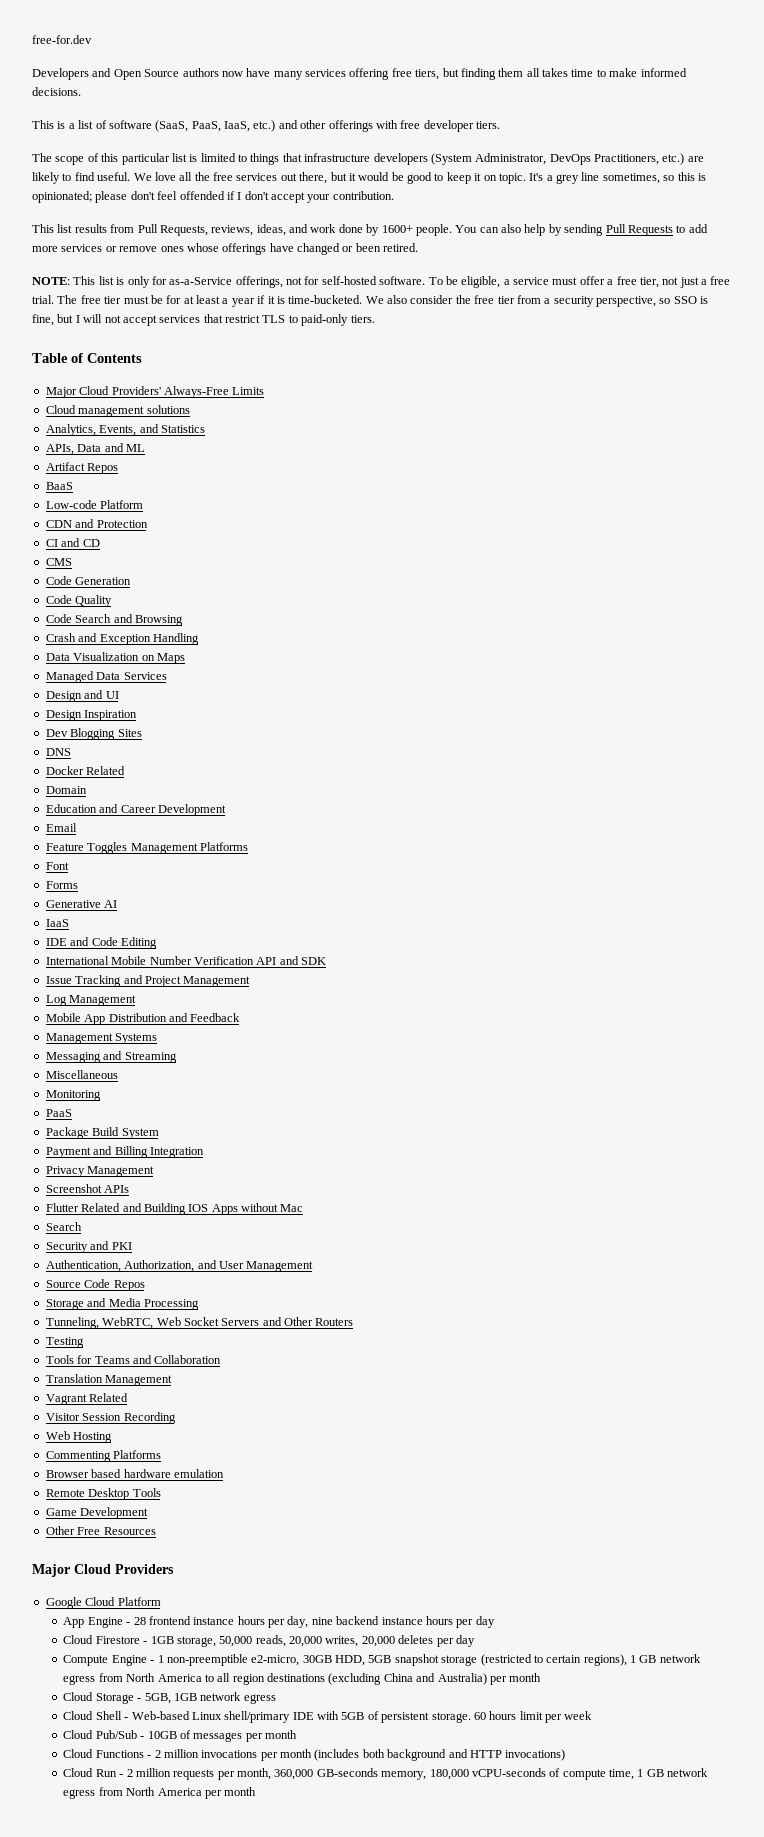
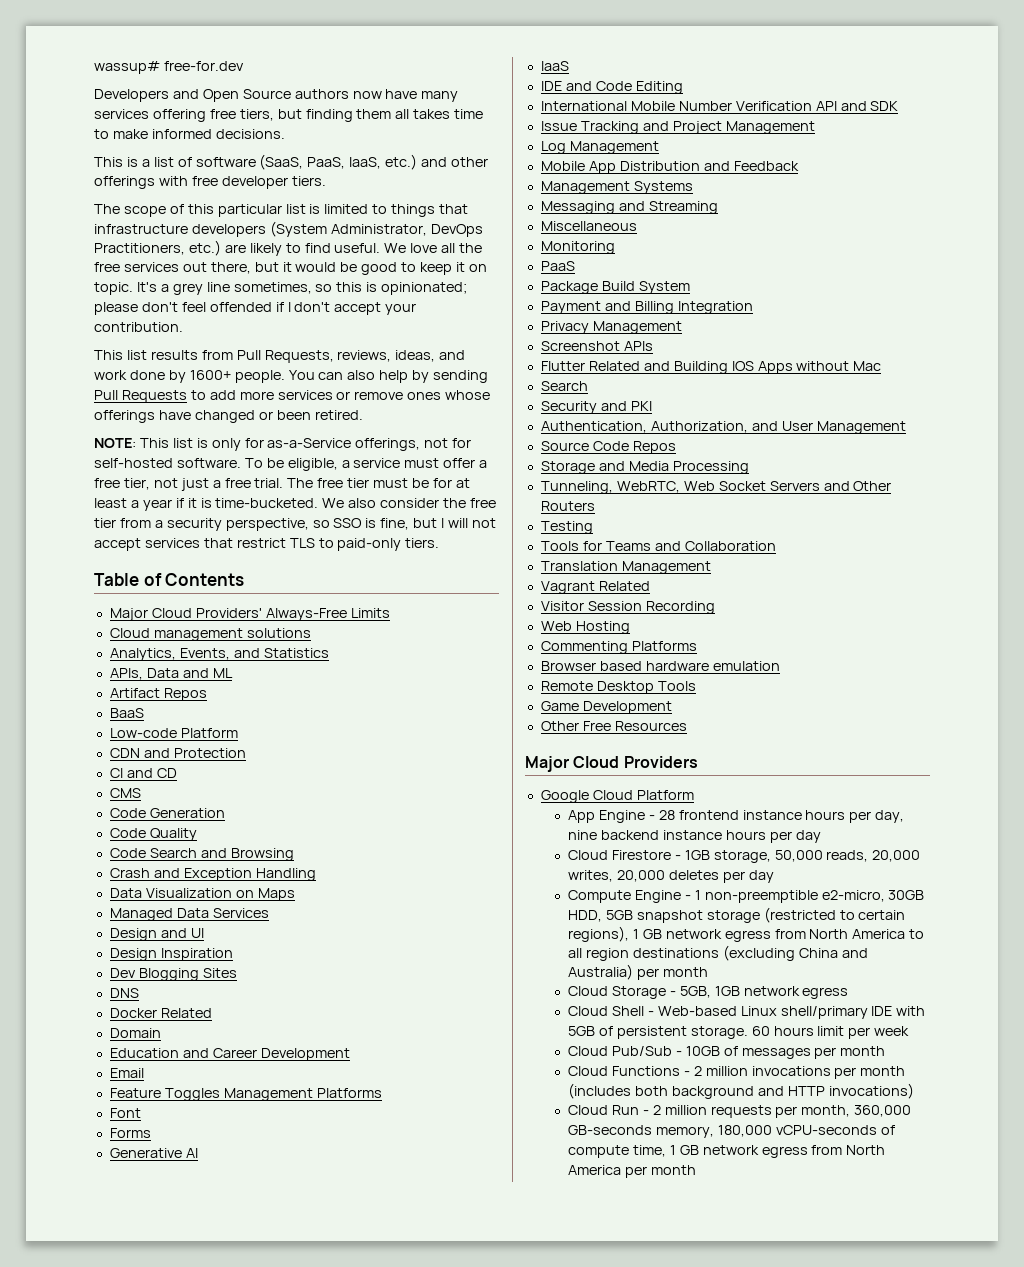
(32, 39) none -> [94,61,160,74] wassup#

